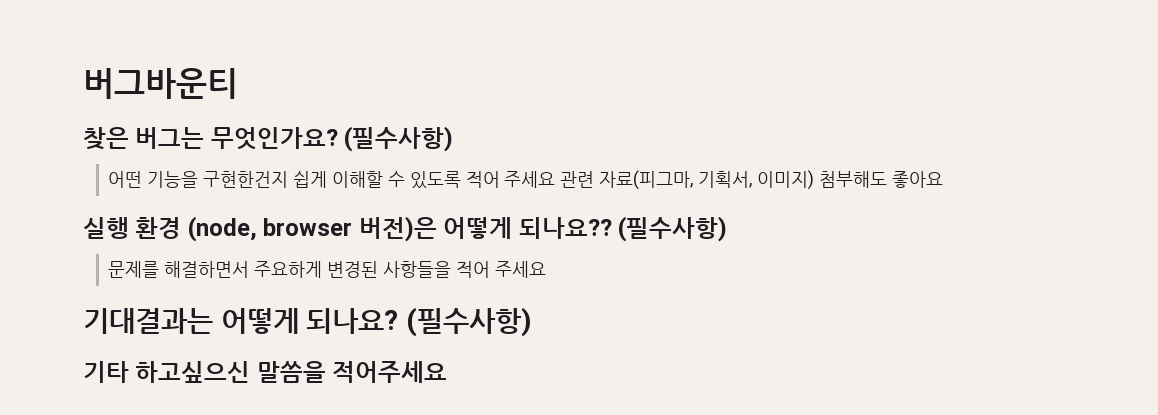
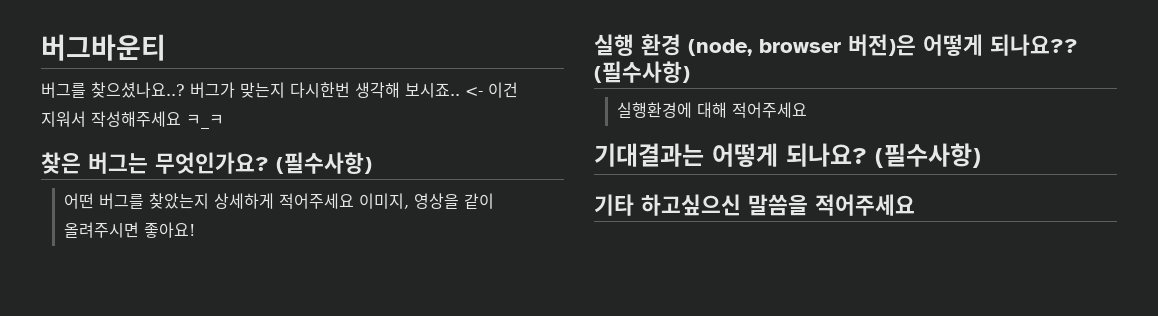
(238, 83) none -> [41,82,518,98] [41,111,224,129] // 버그를 찾으셨나요..? 버그가 맞는지 다시한번 생각해 보시죠.. <- 이건 지워서 작성해주세요 ㅋ_ㅋ
[147,170,943,190] 기능을 구현한건지 쉽게 이해할 수 있도록 적어 주세요 관련 자료(피그마, 기획서, 이미지) 첨부해도 좋아요 -> [98,193,494,209] [63,222,195,238] 버그를 찾았는지 상세하게 적어주세요 이미지, 영상을 같이 올려주시면 좋아요!
[108,261,546,278] 문제를 해결하면서 주요하게 변경된 사항들을 적어 주세요 -> [616,102,807,118] 실행환경에 대해 적어주세요

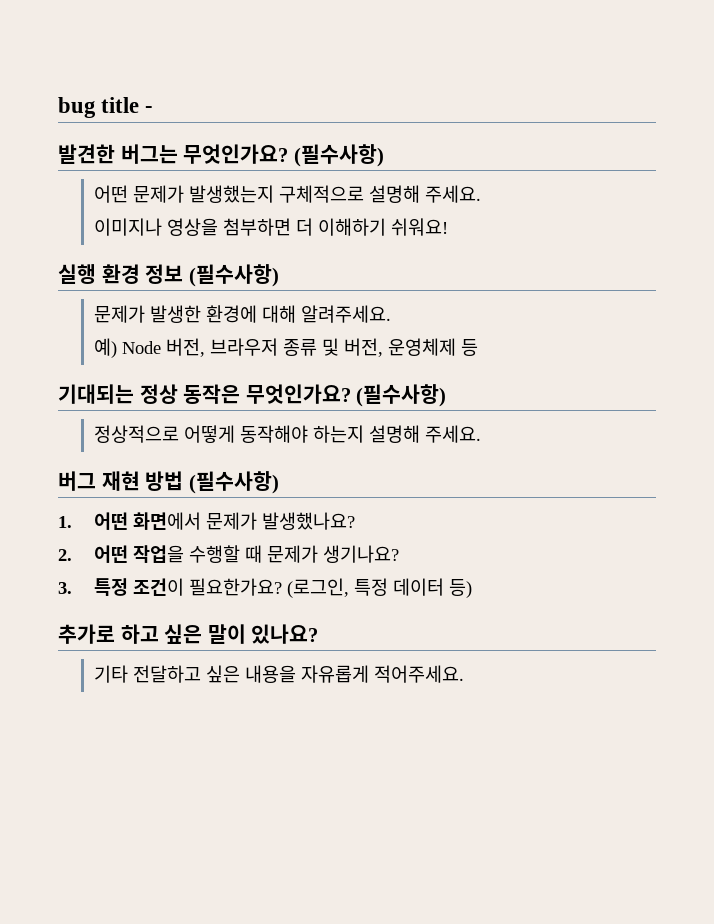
[41,34,166,61] [41,82,518,98] [41,111,224,129] [41,152,372,174] [63,193,494,209] [63,222,195,238] [594,34,1078,56] [594,61,690,83] [616,102,807,118] [594,143,981,168] [594,194,915,216] 버그바운티 // 버그를 찾으셨나요..? 버그가 맞는지 다시한번 생각해 보시죠.. <- 이건 지워서 작성해주세요 ㅋ_ㅋ // 찾은 버그는 무엇인가요? (필수사항) // 어떤 버그를 찾았는지 상세하게 적어주세요 이미지, 영상을 같이 올려주시면 좋아요! // 실행 환경 (node, browser 버전)은 어떻게 되나요?? (필수사항) // 실행환경에 대해 적어주세요 // 기대결과는 어떻게 되나요? (필수사항) // 기타 하고싶으신 말씀을 적어주세요 -> [58,97,154,118] [58,144,384,167] [94,185,482,203] [94,218,449,236] [58,264,279,287] [94,305,392,323] [94,338,479,358] [58,384,447,407] [94,425,482,443] [58,471,279,494] [58,512,356,530] [58,545,400,563] [58,578,473,598] [58,624,319,644] [94,665,465,683] bug title - // 발견한 버그는 무엇인가요? (필수사항) // 어떤 문제가 발생했는지 구체적으로 설명해 주세요. // 이미지나 영상을 첨부하면 더 이해하기 쉬워요! // 실행 환경 정보 (필수사항) // 문제가 발생한 환경에 대해 알려주세요. // 예) Node 버전, 브라우저 종류 및 버전, 운영체제 등 // 기대되는 정상 동작은 무엇인가요? (필수사항) // 정상적으로 어떻게 동작해야 하는지 설명해 주세요. // 버그 재현 방법 (필수사항) // 1. 어떤 화면에서 문제가 발생했나요? // 2. 어떤 작업을 수행할 때 문제가 생기나요? // 3. 특정 조건이 필요한가요? (로그인, 특정 데이터 등) // 추가로 하고 싶은 말이 있나요? // 기타 전달하고 싶은 내용을 자유롭게 적어주세요.

